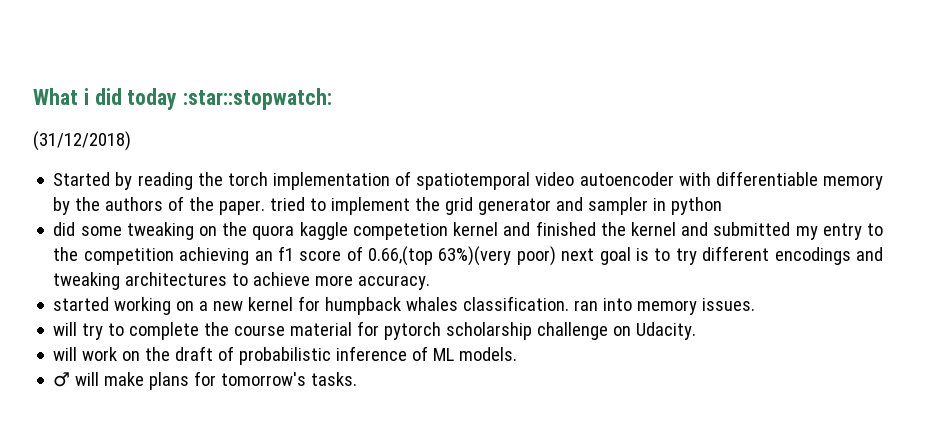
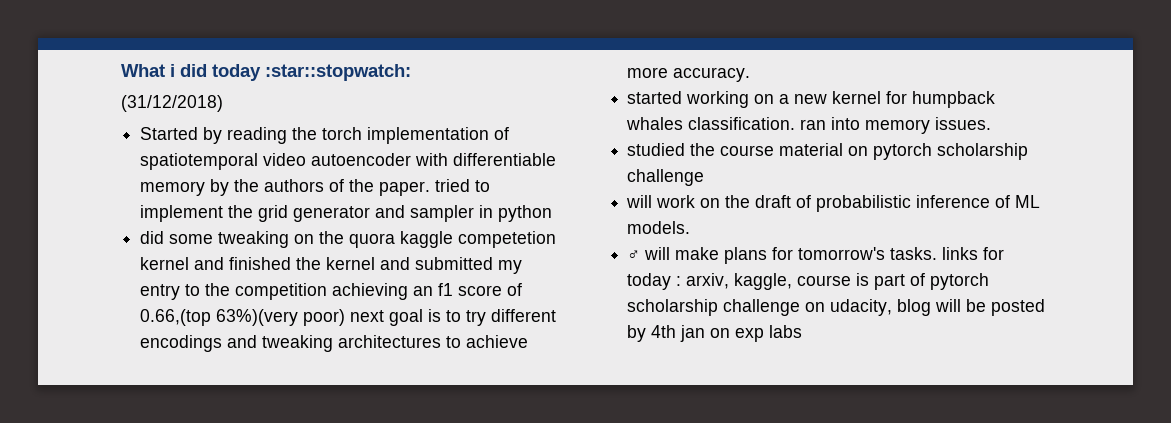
[53,322,200,340] will try to complete -> [627,143,686,156] studied
[357,321,697,340] for pytorch scholarship challenge on Udacity. -> [848,143,1029,160] [627,169,705,186] on pytorch scholarship challenge
(358, 379) none -> [942,247,1005,260] [627,273,990,290] [627,299,1046,316] [627,325,803,342] links for today : arxiv, kaggle, course is part of pytorch scholarship challenge on udacity, blog will be posted by 4th jan on exp labs

